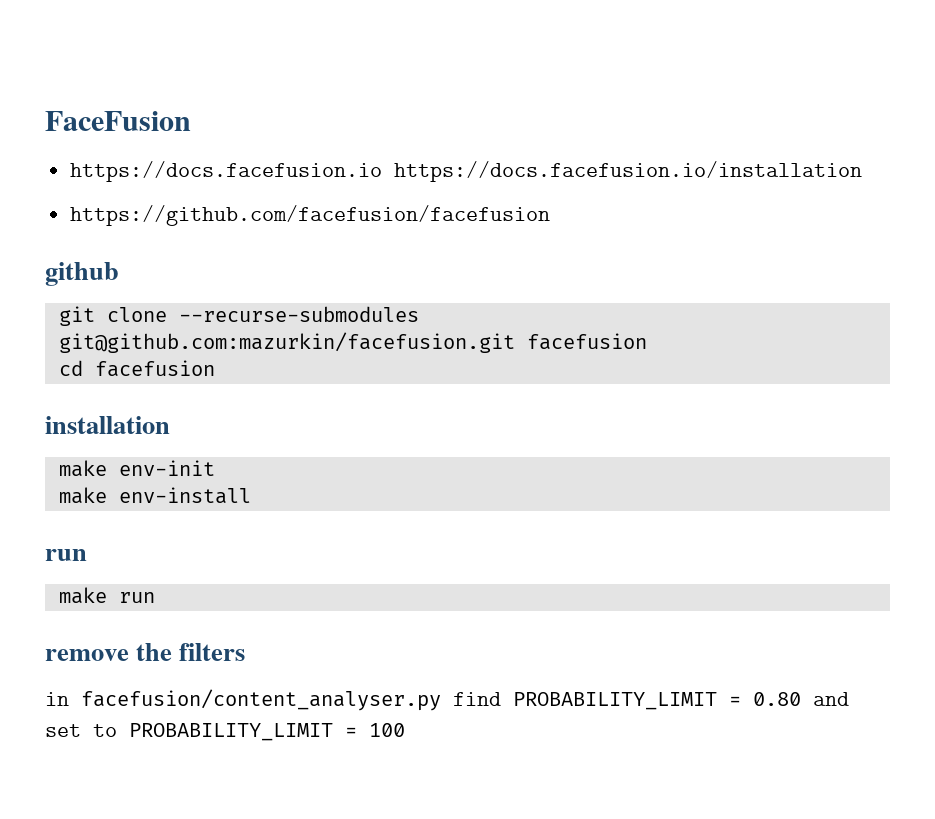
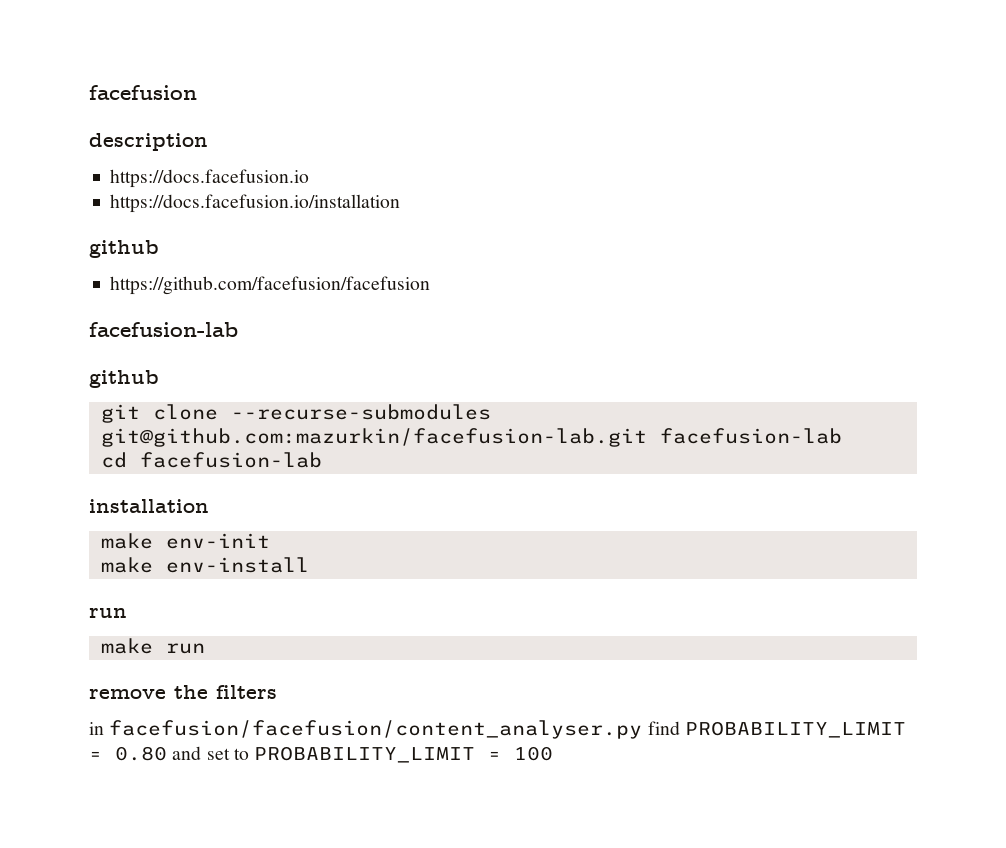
[45,111,191,131] FaceFusion -> [89,85,197,100] [89,133,208,151] facefusion // description
(383, 171) none -> (310, 178) //
(863, 171) none -> [89,240,159,258] // github
(551, 215) none -> [89,322,238,337] // facefusion-lab
[58,332,647,353] git@github.com:mazurkin/facefusion.git facefusion -> [100,428,842,447] git@github.com:mazurkin/facefusion-lab.git facefusion-lab
[94,360,215,377] facefusion -> [139,452,322,468] facefusion-lab
[81,689,441,711] facefusion/content_analyser.py -> [109,720,643,739] facefusion/facefusion/content_analyser.py

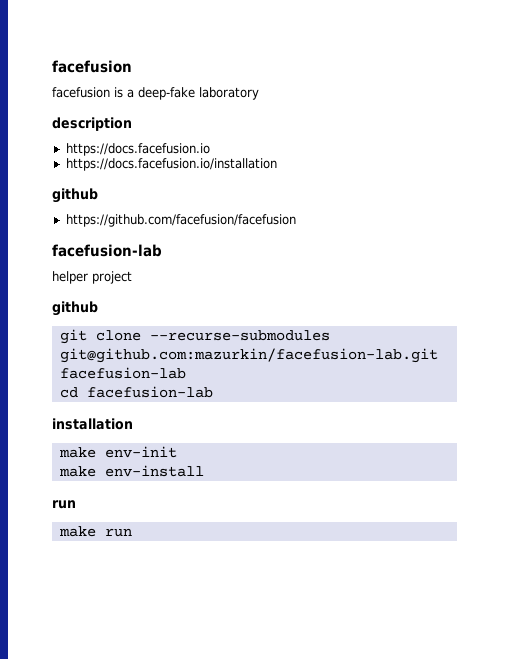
[89,85,197,100] facefusion -> [52,60,132,73] [52,87,259,100] facefusion // facefusion is a deep-fake laboratory
(238, 329) none -> [52,271,132,284] // helper project
[89,685,277,699] [89,720,906,739] [89,746,554,763] // remove the filters // in facefusion/facefusion/content_analyser.py find PROBABILITY_LIMIT = 0.80 and set to PROBABILITY_LIMIT = 100 -> (132, 532) none

